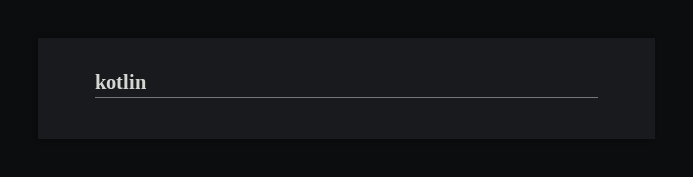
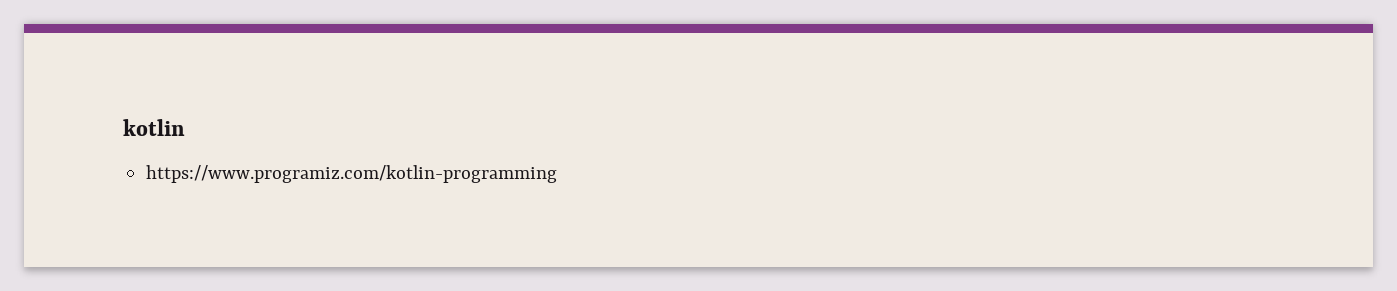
(147, 81) none -> [146,165,558,183] // https://www.programiz.com/kotlin-programming

